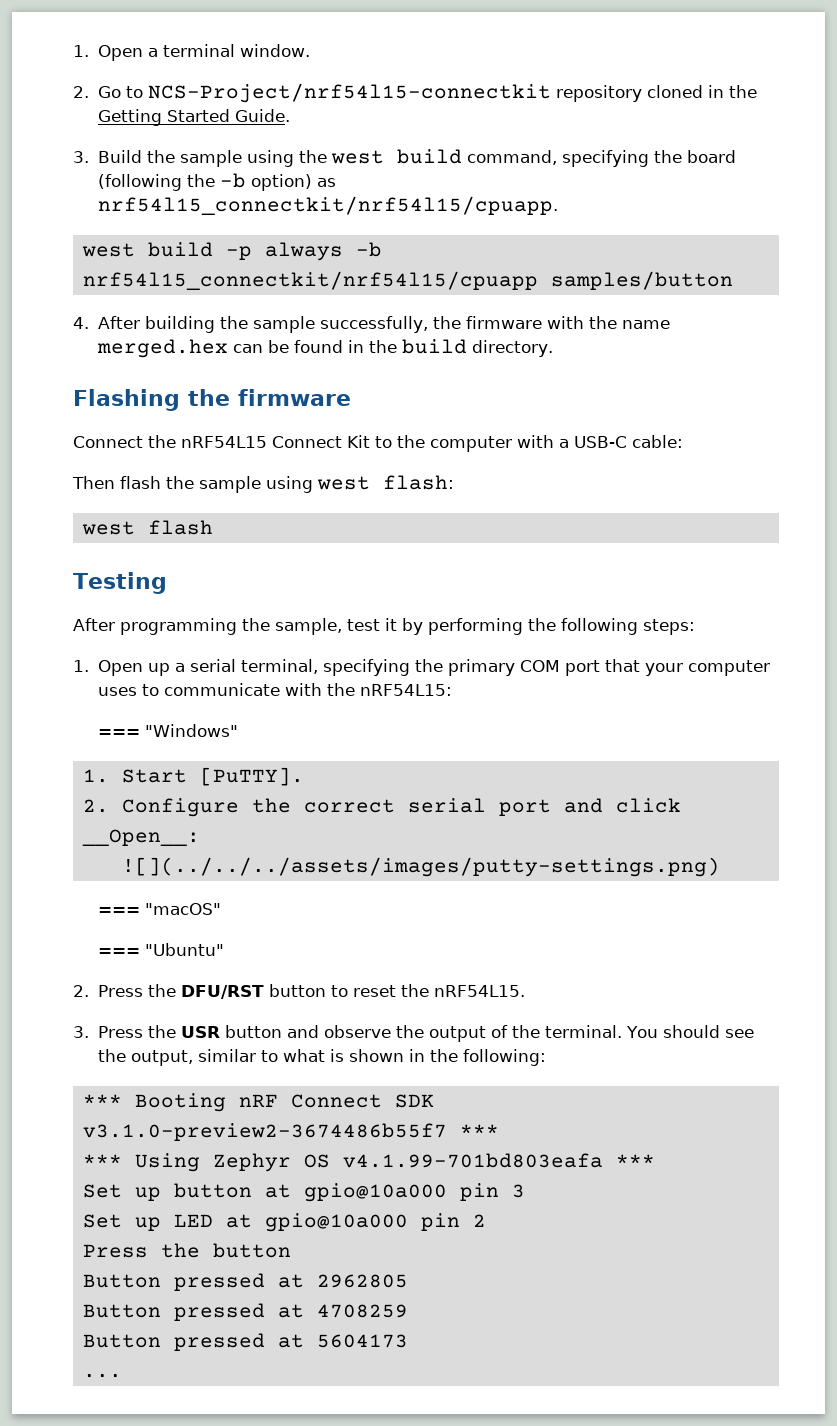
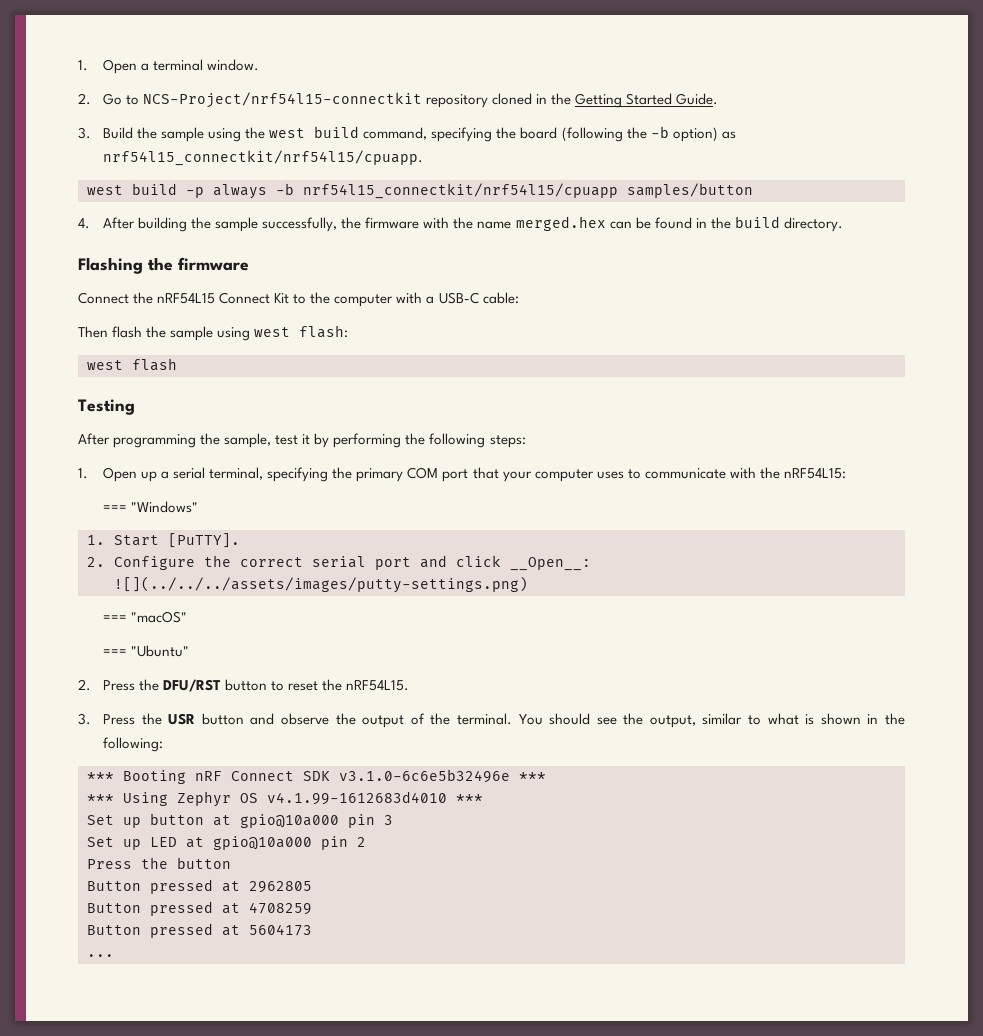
[82,1123,447,1141] v3.1.0-preview2-3674486b55f7 -> [339,769,510,783] v3.1.0-6c6e5b32496e
[342,1153,603,1168] v4.1.99-701bd803eafa -> [267,791,447,805] v4.1.99-1612683d4010

